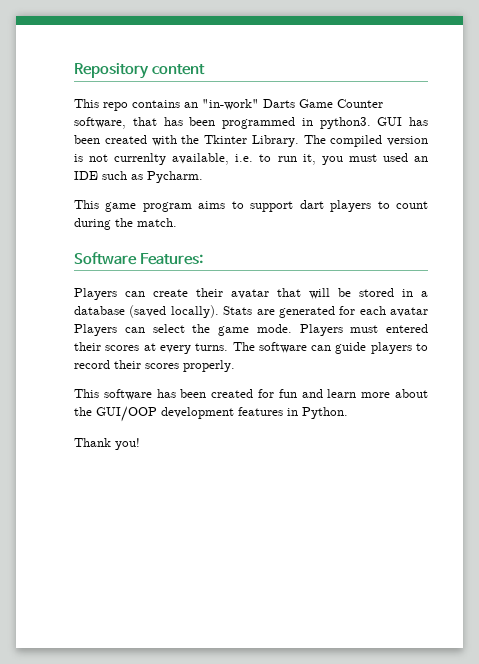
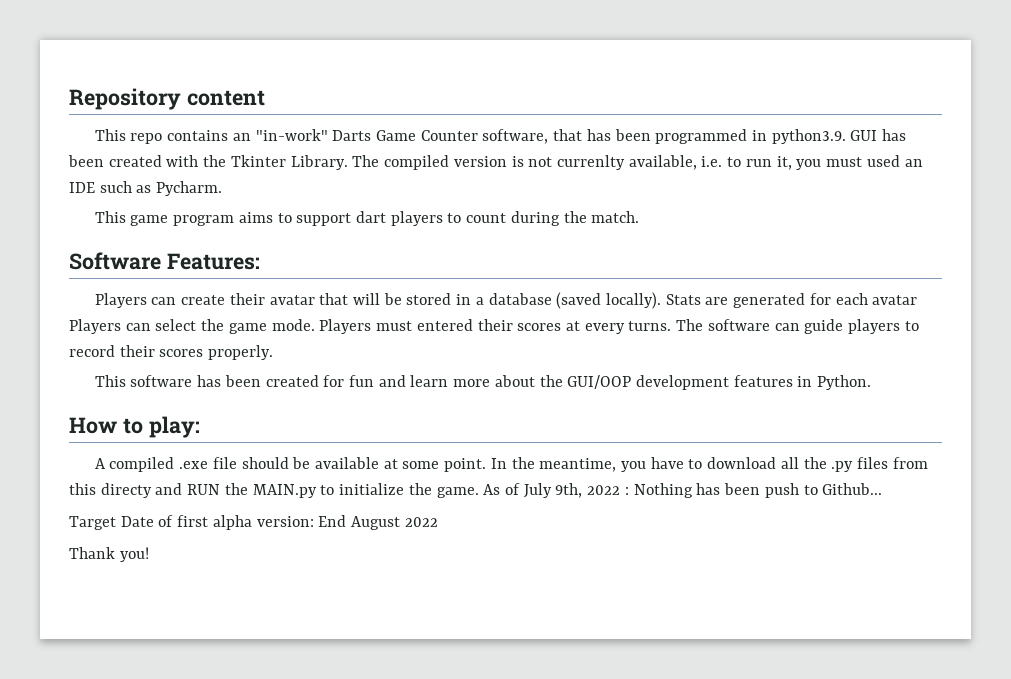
[319,117,371,129] python3. -> [771,129,846,144] python3.9.
(348, 413) none -> [69,416,200,438] [94,457,928,472] [69,483,883,498] [69,515,438,530] // How to play: // A compiled .exe file should be available at some point. In the meantime, you have to download all the .py files from this directy and RUN the MAIN.py to initialize the game. As of July 9th, 2022 : Nothing has been push to Github... // Target Date of first alpha version: End August 2022

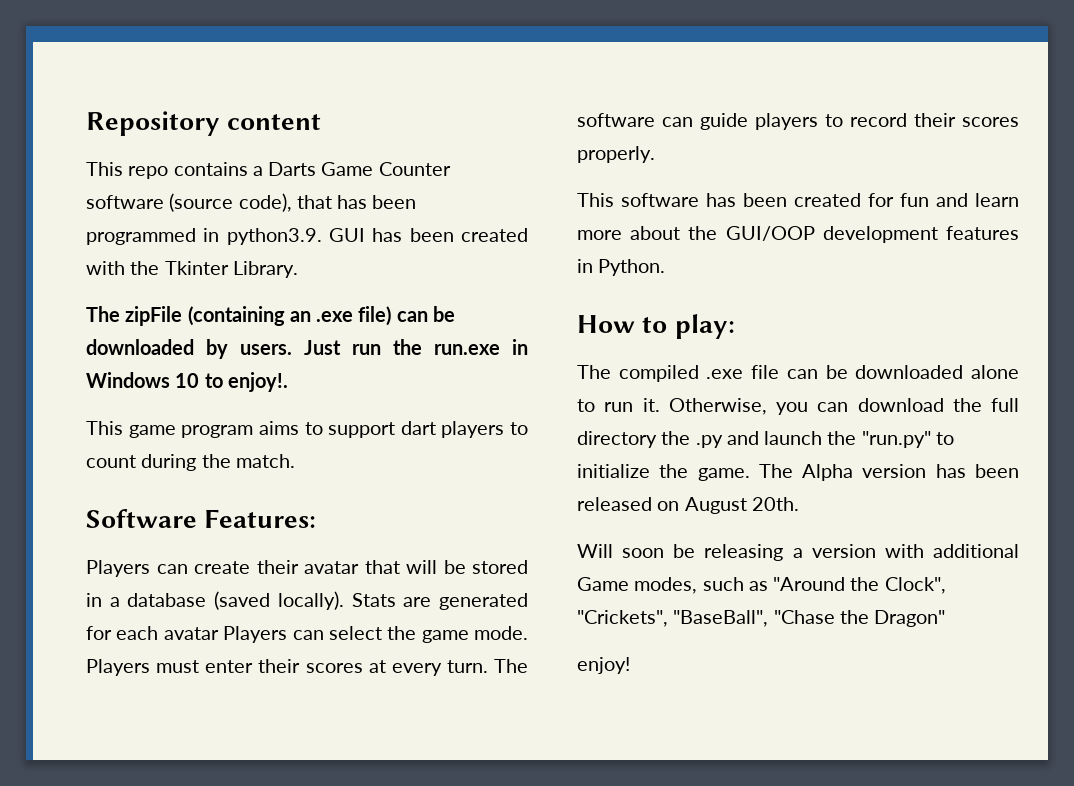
[232,129,328,141] an "in-work" -> [252,166,263,176] a
[482,129,549,144] software, -> [86,193,292,212] software (source code),
[352,155,923,170] [69,181,223,196] The compiled version is not currenlty available, i.e. to run it, you must used an IDE such as Pycharm. -> [86,306,455,326] [86,339,528,359] [86,372,288,392] // The zipFile (containing an .exe file) can be downloaded by users. Just run the run.exe in Windows 10 to enjoy!.
[416,319,473,331] entered -> [205,660,254,673] enter
[628,321,672,331] turns. -> [446,660,488,673] turn.
[94,458,106,469] A -> [577,365,611,379] The
[241,457,928,472] [69,483,883,498] [69,515,438,530] [69,547,149,562] should be available at some point. In the meantime, you have to download all the .py files from this directy and RUN the MAIN.py to initialize the game. As of July 9th, 2022 : Nothing has been push to Github... // Target Date of first alpha version: End August 2022 // Thank you! -> [786,365,1019,379] [577,398,1019,415] [577,431,954,448] [577,464,1019,481] [577,497,799,514] [577,544,1019,561] [577,577,946,594] [577,610,946,627] [577,657,630,674] can be downloaded alone to run it. Otherwise, you can download the full directory the .py and launch the "run.py" to initialize the game. The Alpha version has been released on August 20th. // Will soon be releasing a version with additional Game modes, such as "Around the Clock", "Crickets", "BaseBall", "Chase the Dragon" // enjoy!

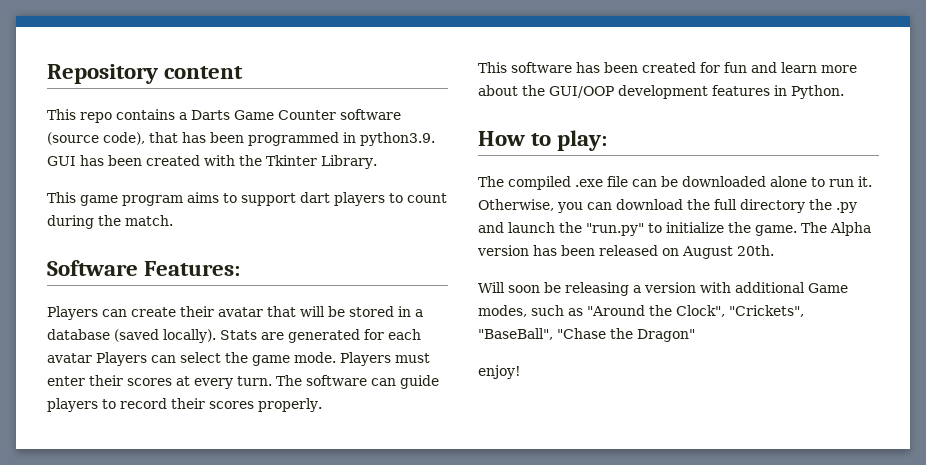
[86,306,455,326] [86,339,528,359] [86,372,288,392] // The zipFile (containing an .exe file) can be downloaded by users. Just run the run.exe in Windows 10 to enjoy!. -> (377, 162) none

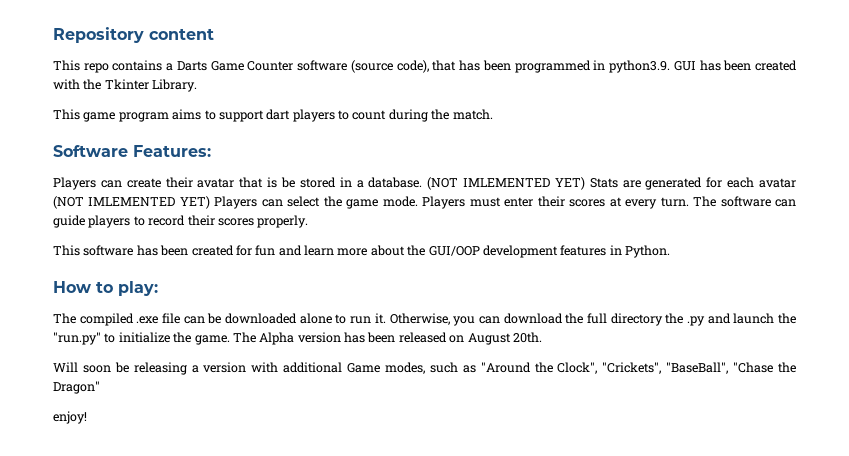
[300,306,325,317] will -> [267,177,278,188] is
[47,329,216,343] database (saved locally). -> [368,177,585,190] database. (NOT IMLEMENTED YET)
(92, 358) none -> [53,196,210,209] (NOT IMLEMENTED YET)

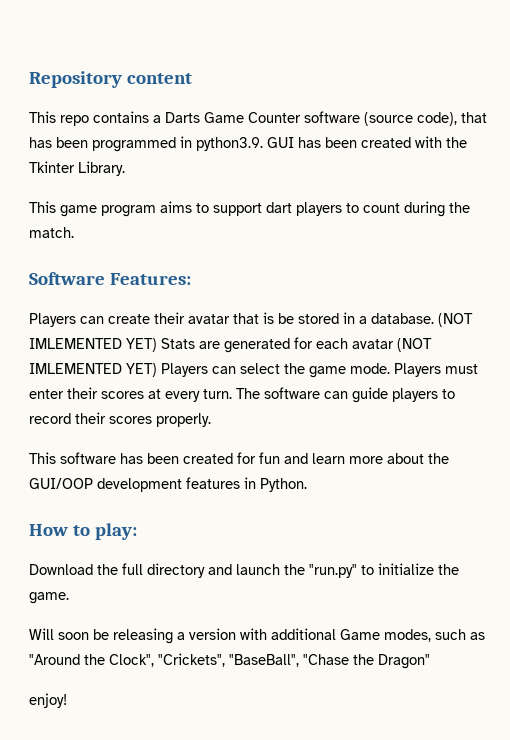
[53,313,563,326] The compiled .exe file can be downloaded alone to run it. Otherwise, you can download -> [29,564,93,575] Download
[665,313,705,326] the .py -> (205, 570) none
[232,332,542,345] The Alpha version has been released on August 20th. -> (69, 598) none

